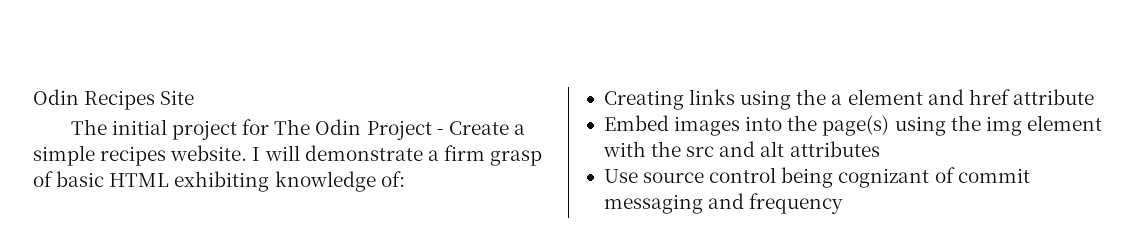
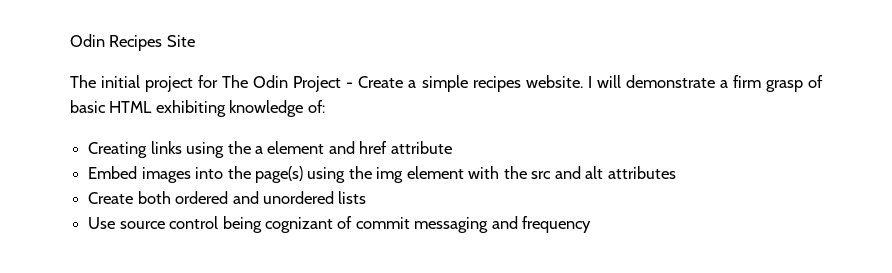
(880, 149) none -> [88,191,367,204] // Create both ordered and unordered lists

